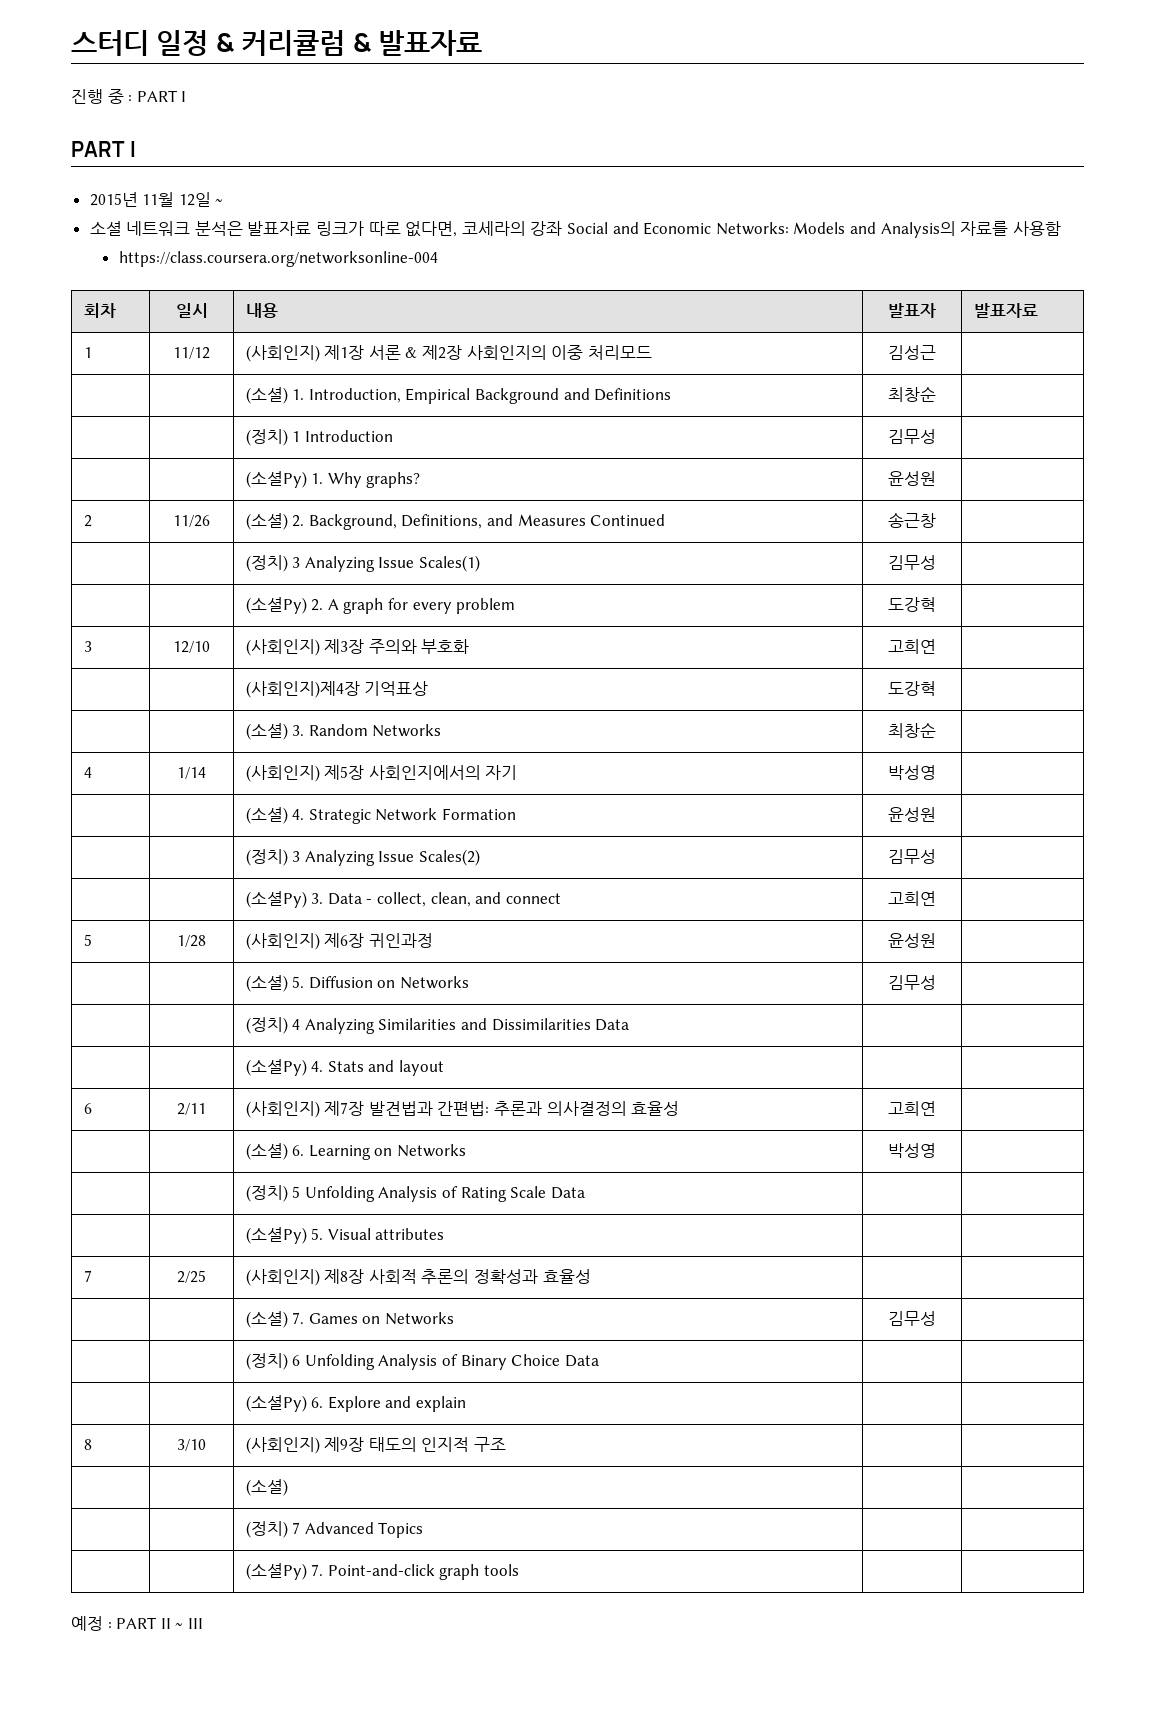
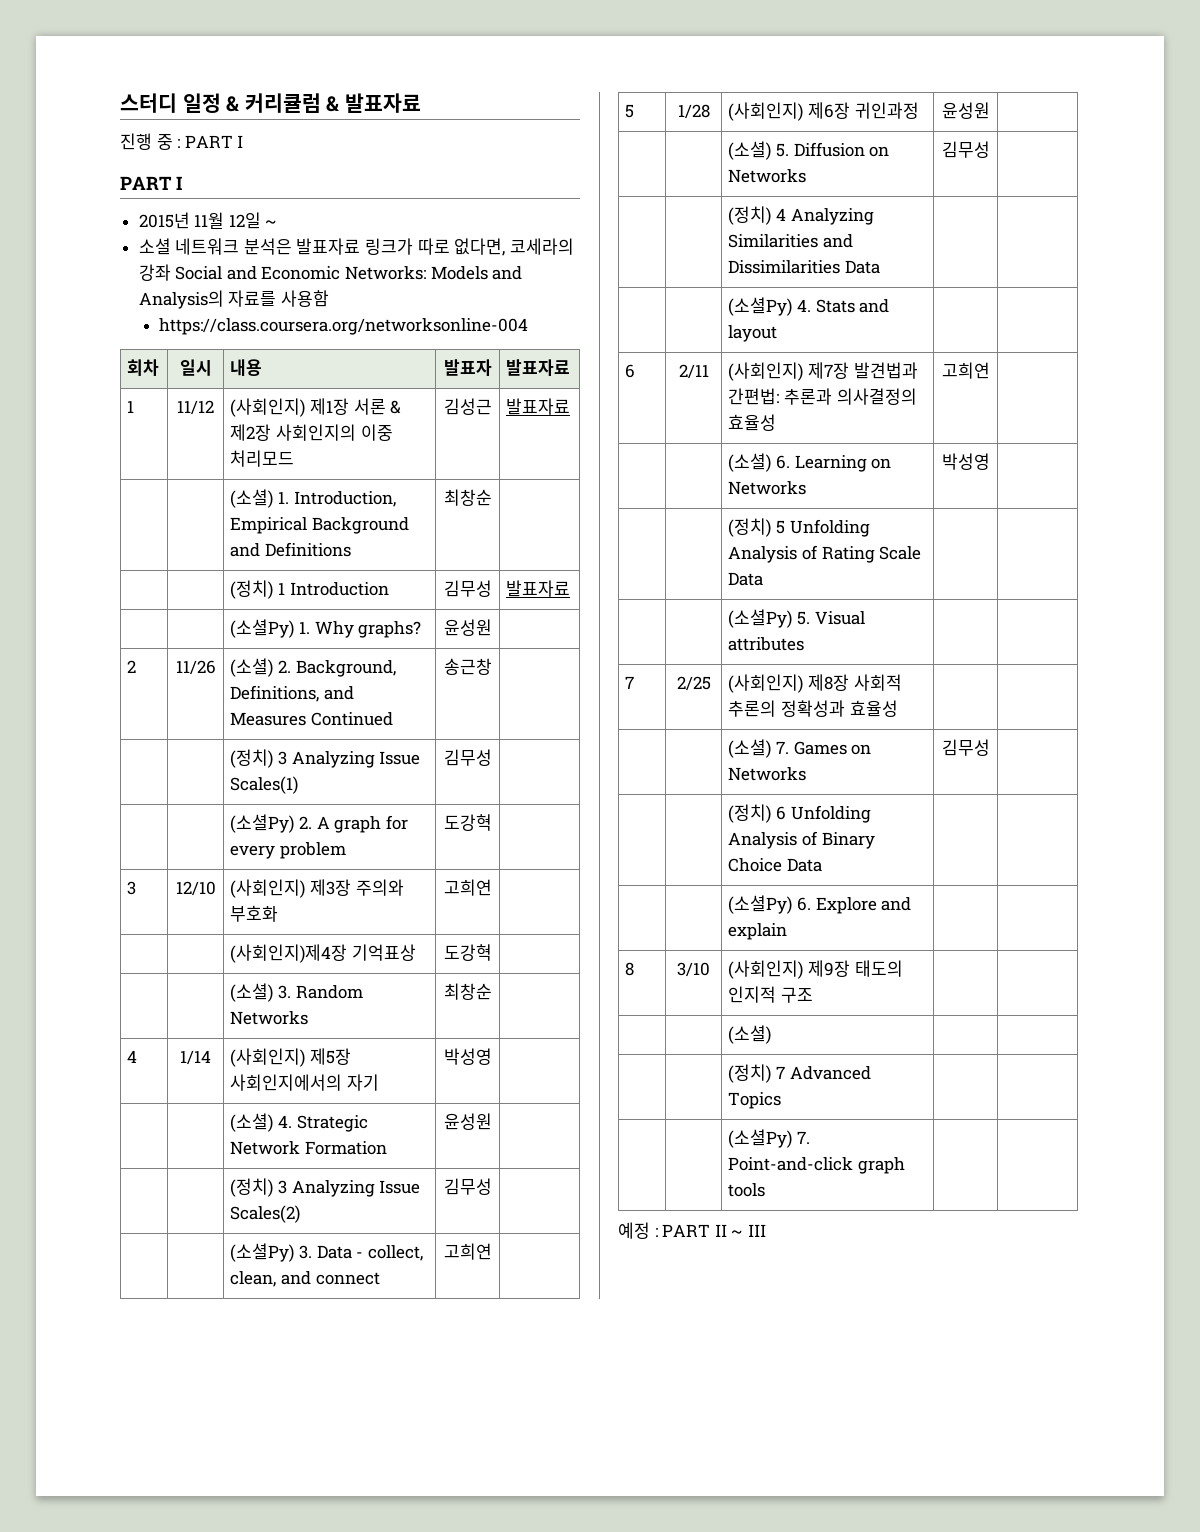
(936, 352) none -> [506,398,571,415] 발표자료
(936, 436) none -> [506,580,571,597] 발표자료

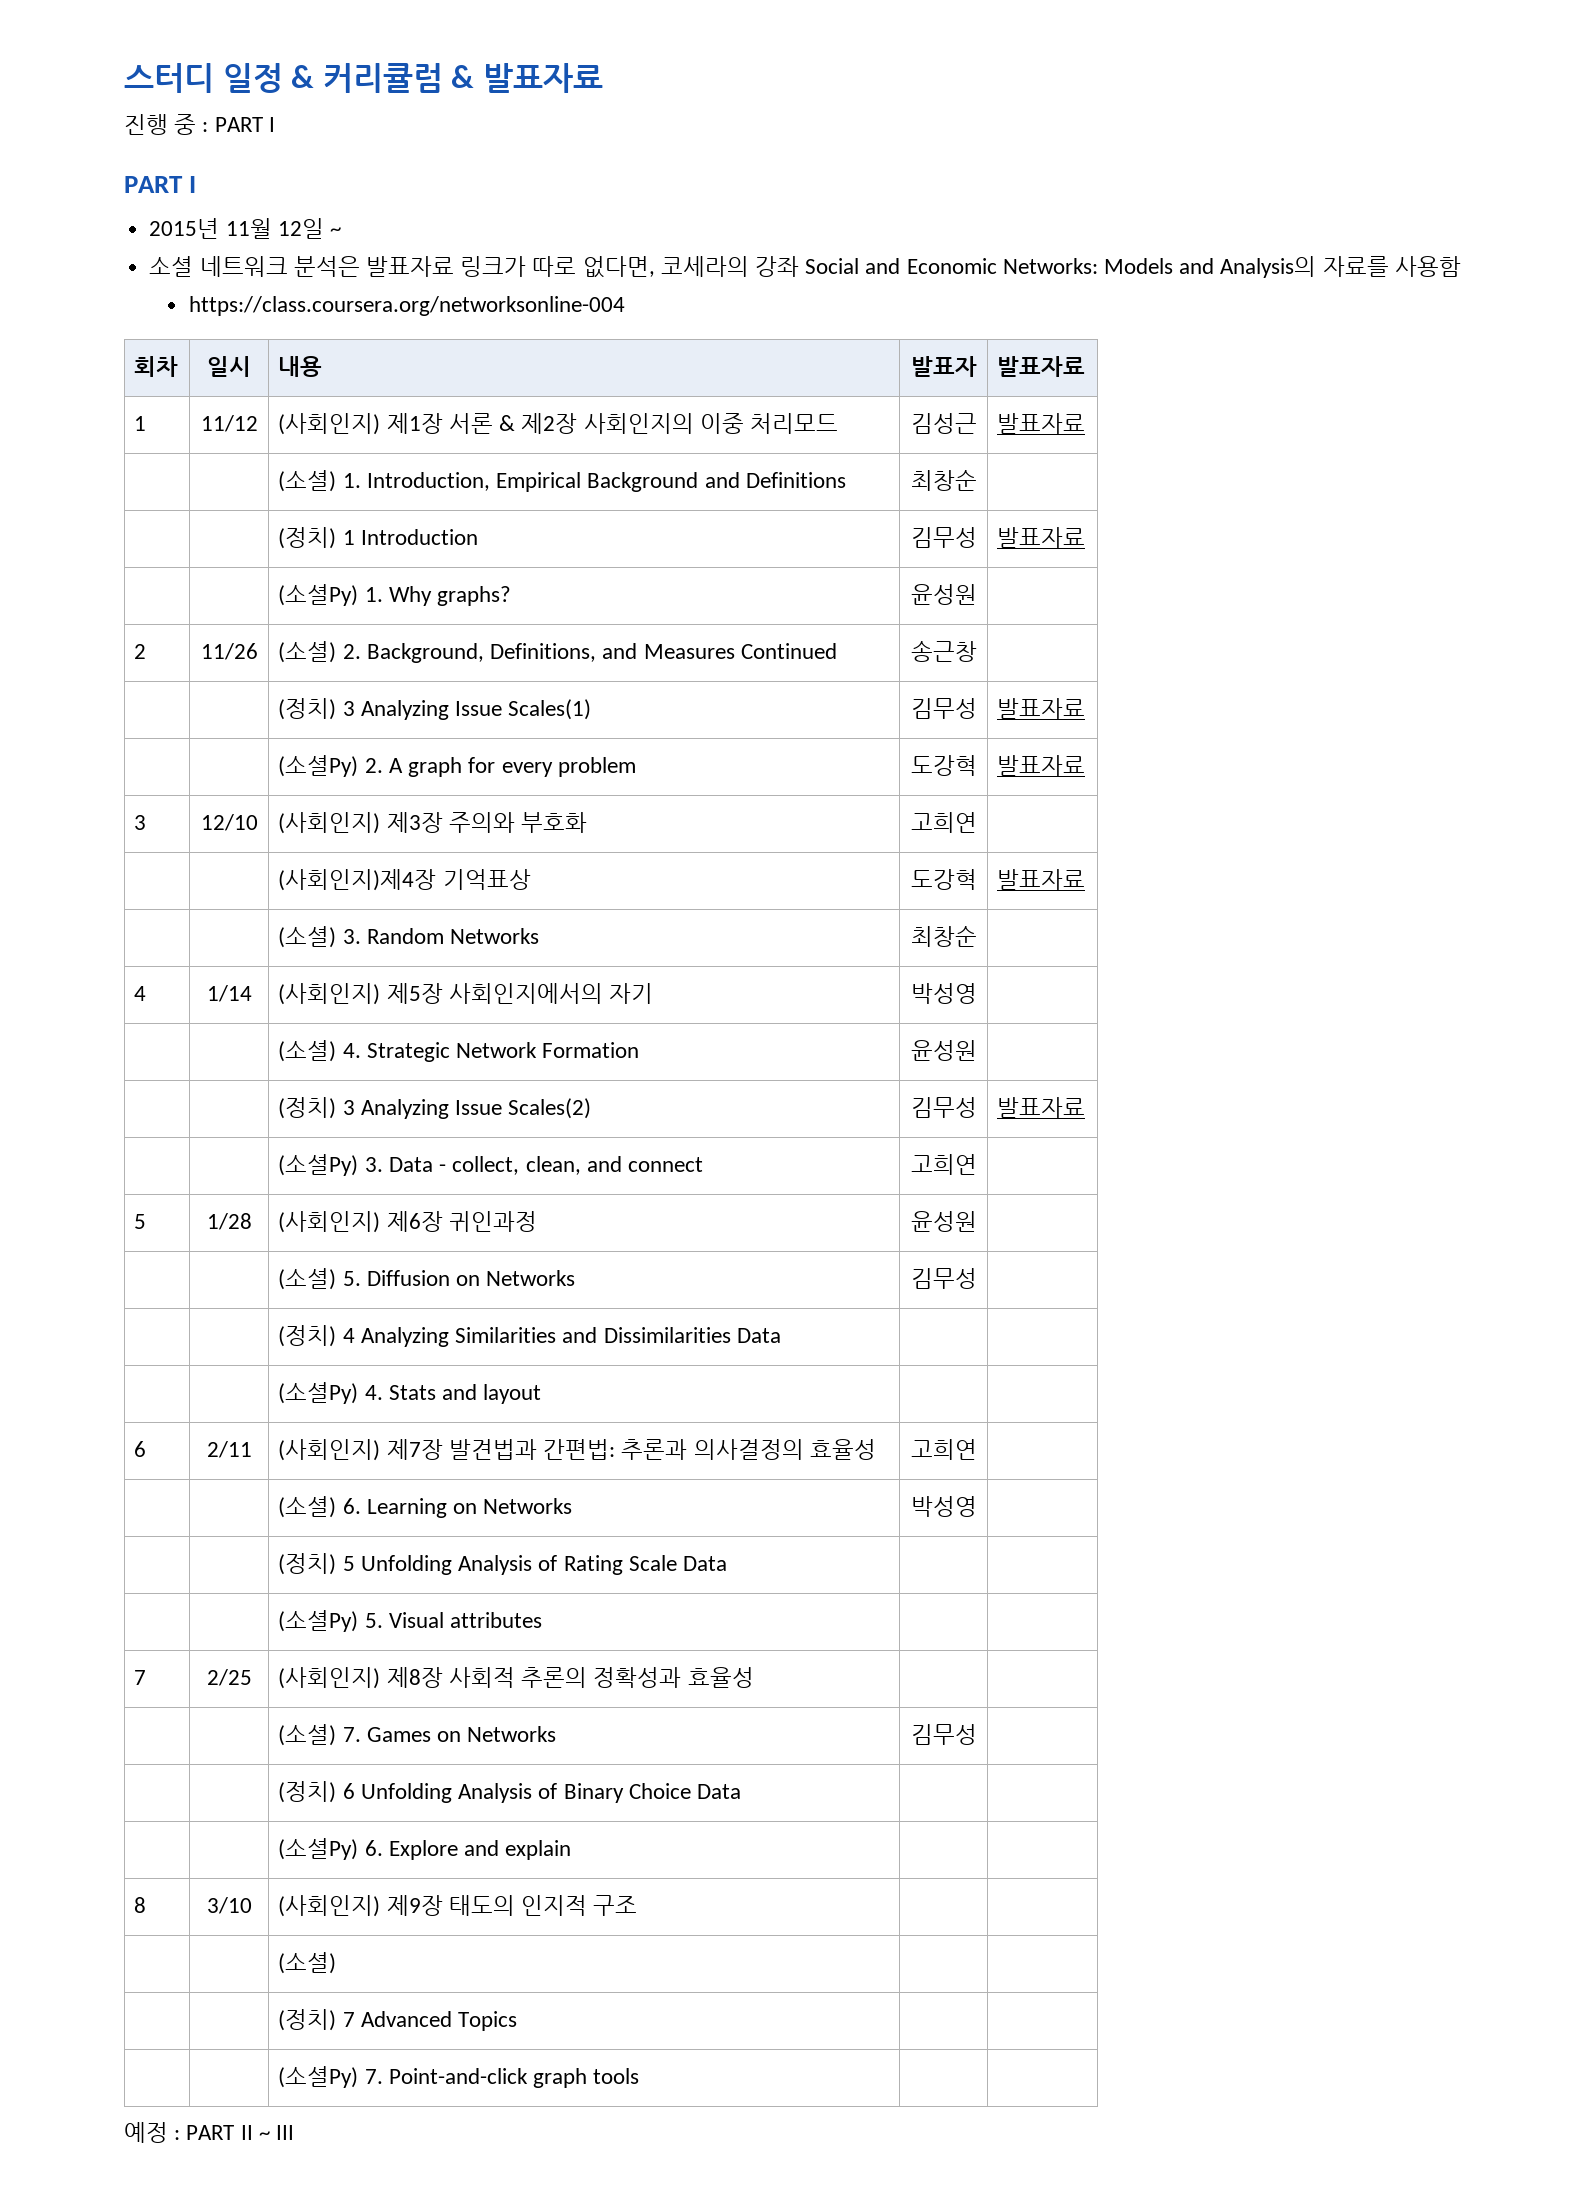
(492, 757) none -> [997,698,1086,719] 발표자료
(492, 822) none -> [997,755,1086,776] 발표자료
(492, 952) none -> [997,869,1086,890] 발표자료
(492, 1186) none -> [997,1097,1086,1118] 발표자료

